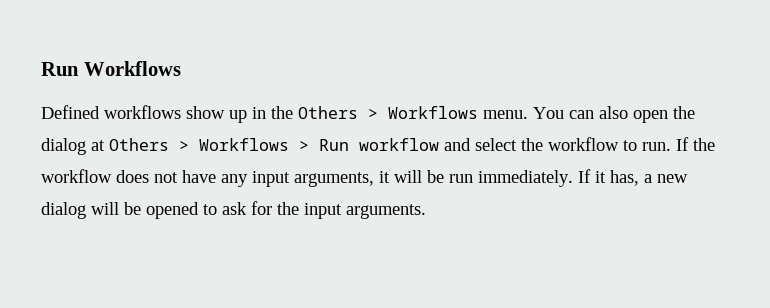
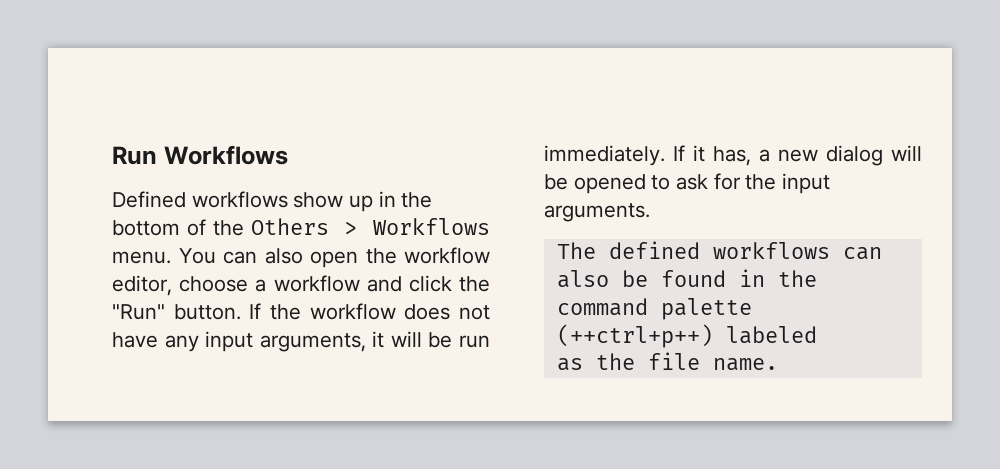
(293, 112) none -> [112,219,244,236] bottom of the
[41,137,671,155] dialog at Others > Workflows > Run workflow and select the workflow to run. -> [404,247,490,264] [112,275,490,296] [112,304,241,320] workflow editor, choose a workflow and click the "Run" button.
(426, 211) none -> [556,241,882,260] [556,269,817,288] [556,298,752,320] [556,324,817,348] [556,352,778,371] // The defined workflows can also be found in the command palette (++ctrl+p++) labeled // as the file name.

